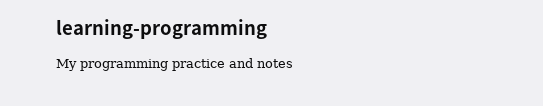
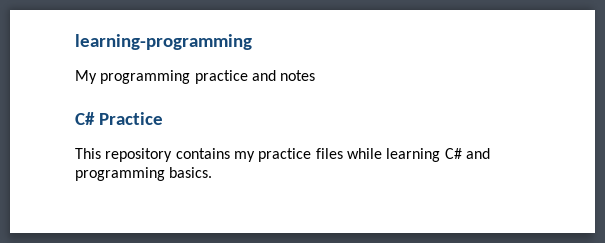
(293, 63) none -> [75,112,163,125] [75,148,490,162] [75,167,213,181] // C# Practice // This repository contains my practice files while learning C# and programming basics.

